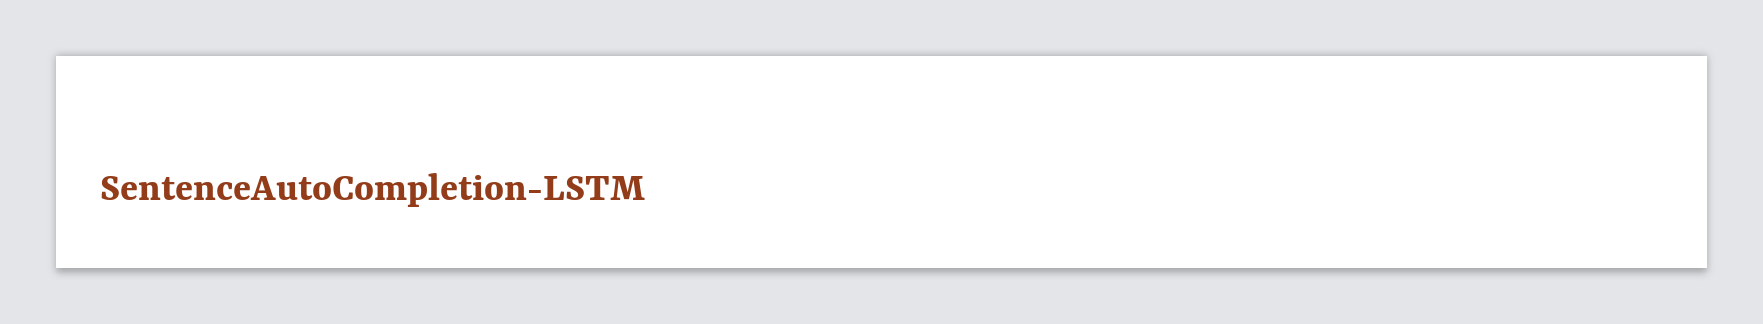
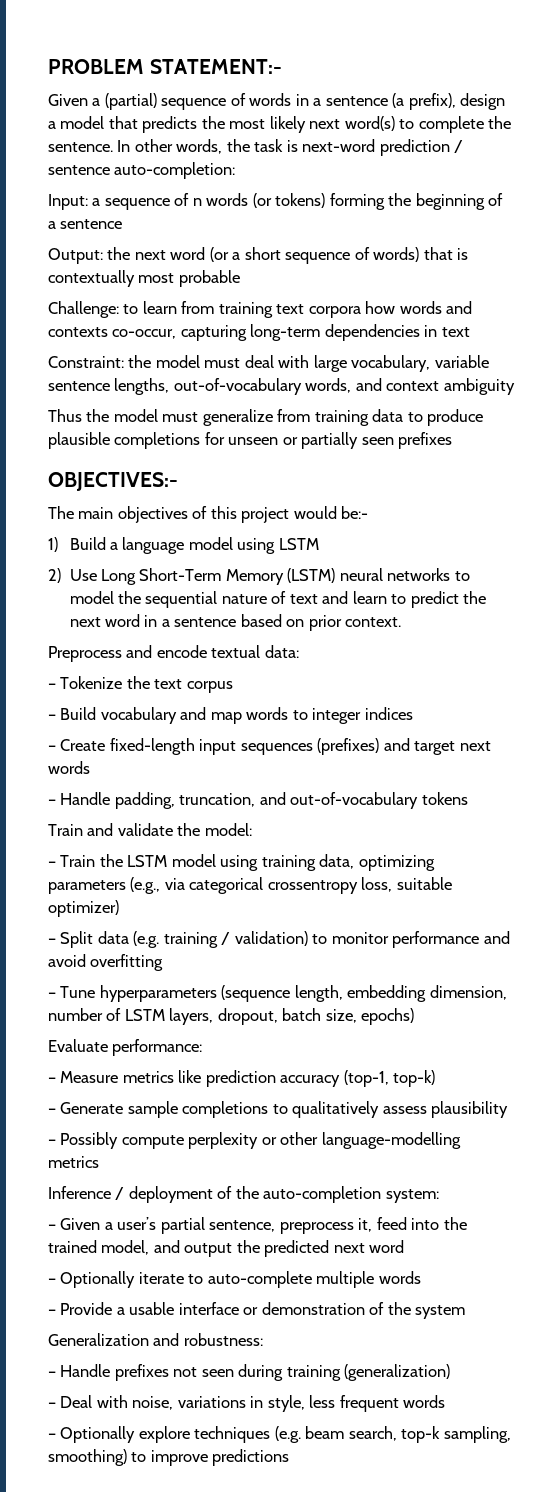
[100,173,645,207] SentenceAutoCompletion-LSTM -> [48,59,282,74] [48,93,506,110] [48,116,512,133] [48,139,464,156] [48,162,236,179] [48,193,504,210] [48,219,123,229] [48,247,469,264] [48,270,240,287] [48,301,473,318] [48,324,470,341] [48,355,489,372] [48,378,515,395] [48,409,484,426] [48,432,453,449] [48,472,178,491] [48,506,369,523] [48,537,319,554] [48,568,470,585] [69,591,487,608] [69,614,402,631] [48,645,299,662] [48,676,233,693] [48,707,413,724] [48,738,491,755] [48,761,90,774] [48,792,468,809] [48,823,252,836] [48,854,435,871] [48,877,452,894] [48,900,119,917] [48,931,510,948] [48,954,164,971] [48,985,507,1002] [48,1008,415,1025] [48,1039,203,1056] [48,1070,436,1087] [48,1101,509,1118] [48,1132,461,1149] [48,1156,99,1168] [48,1186,439,1203] [48,1217,467,1234] [48,1240,405,1257] [48,1271,421,1288] [48,1302,466,1319] [48,1333,263,1346] [48,1364,451,1381] [48,1395,446,1412] [48,1426,511,1443] [48,1449,290,1466] PROBLEM STATEMENT:- // Given a (partial) sequence of words in a sentence (a prefix), design a model that predicts the most likely next word(s) to complete the sentence. In other words, the task is next-word prediction / sentence auto-completion: // Input: a sequence of n words (or tokens) forming the beginning of a sentence // Output: the next word (or a short sequence of words) that is contextually most probable // Challenge: to learn from training text corpora how words and contexts co-occur, capturing long-term dependencies in text // Constraint: the model must deal with large vocabulary, variable sentence lengths, out-of-vocabulary words, and context ambiguity // Thus the model must generalize from training data to produce plausible completions for unseen or partially seen prefixes // OBJECTIVES:- // The main objectives of this project would be:- // 1) Build a language model using LSTM // 2) Use Long Short-Term Memory (LSTM) neural networks to model the sequential nature of text and learn to predict the next word in a sentence based on prior context. // Preprocess and encode textual data: // – Tokenize the text corpus // – Build vocabulary and map words to integer indices // – Create fixed-length input sequences (prefixes) and target next words // – Handle padding, truncation, and out-of-vocabulary tokens // Train and validate the model: // – Train the LSTM model using training data, optimizing parameters (e.g., via categorical crossentropy loss, suitable optimizer) // – Split data (e.g. training / validation) to monitor performance and avoid overfitting // – Tune hyperparameters (sequence length, embedding dimension, number of LSTM layers, dropout, batch size, epochs) // Evaluate performance: // – Measure metrics like prediction accuracy (top-1, top-k) // – Generate sample completions to qualitatively assess plausibility // – Possibly compute perplexity or other language-modelling metrics // Inference / deployment of the auto-completion system: // – Given a user’s partial sentence, preprocess it, feed into the trained model, and output the predicted next word // – Optionally iterate to auto-complete multiple words // – Provide a usable interface or demonstration of the system // Generalization and robustness: // – Handle prefixes not seen during training (generalization) // – Deal with noise, variations in style, less frequent words // – Optionally explore techniques (e.g. beam search, top-k sampling, smoothing) to improve predictions

